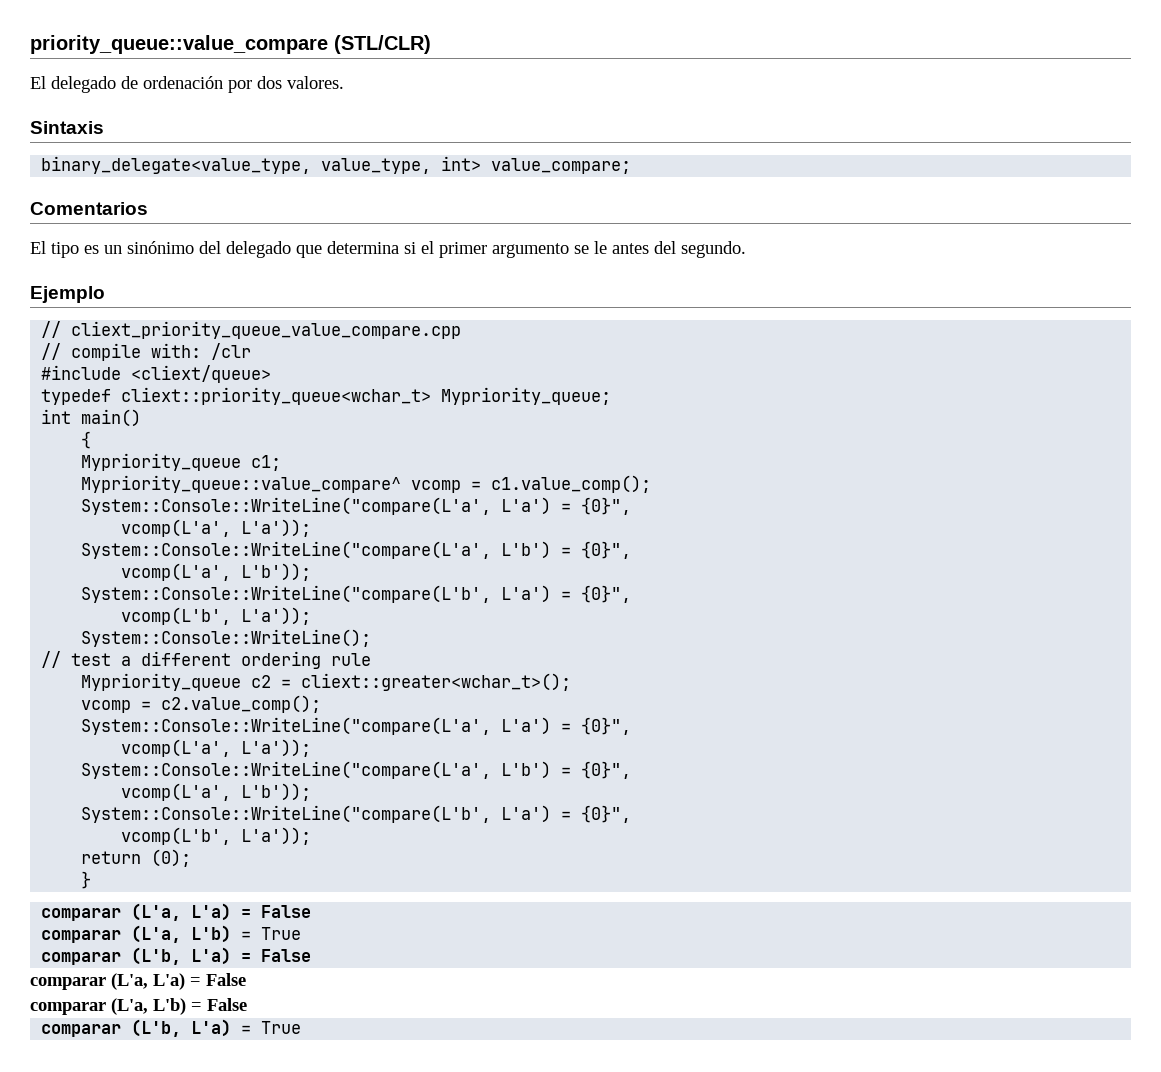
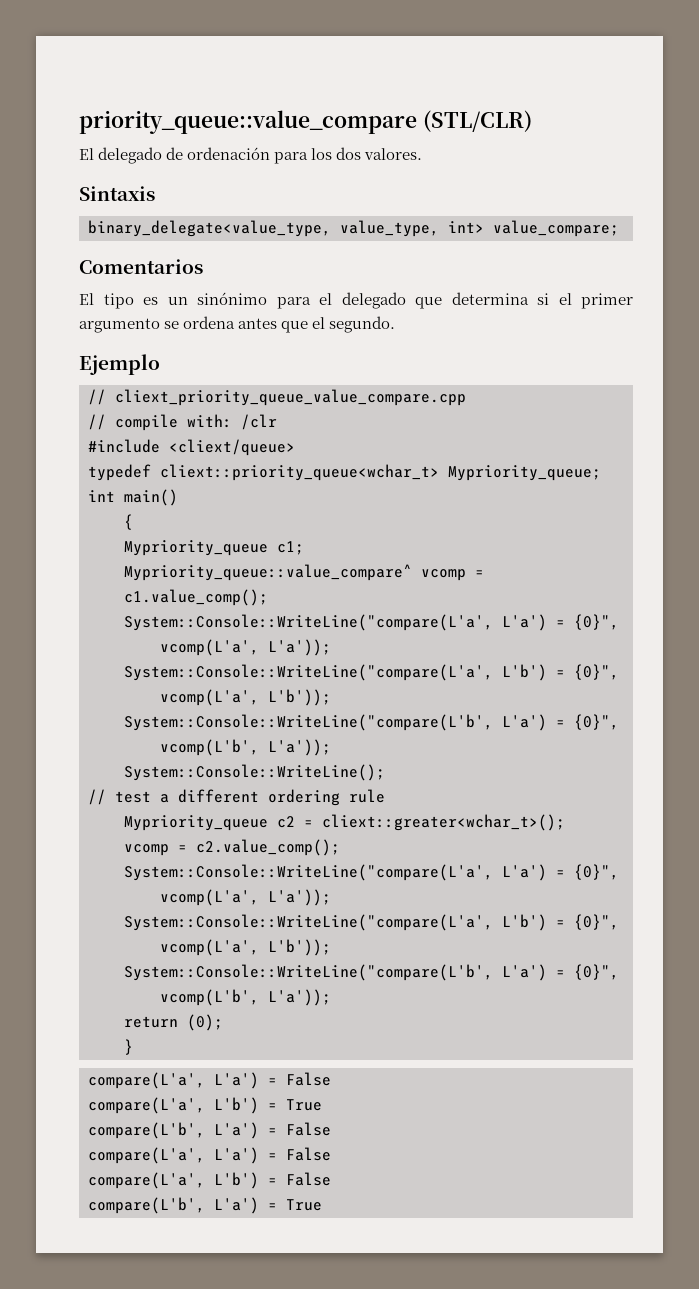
[228,80,252,93] por -> [274,148,333,164] para los
[199,241,221,254] del -> [276,293,332,309] para el
[594,241,676,254] le antes del -> [183,316,326,333] ordena antes que el
[41,903,312,921] [41,925,232,943] comparar (L'a, L'a) = False // comparar (L'a, L'b) -> [88,1072,331,1089] [88,1097,259,1114] compare(L'a', L'a') = False // compare(L'a', L'b')
[41,947,312,965] [30,973,246,990] [30,998,247,1015] [41,1019,232,1037] comparar (L'b, L'a) = False // comparar (L'a, L'a) = False // comparar (L'a, L'b) = False // comparar (L'b, L'a) -> [88,1122,331,1139] [88,1147,331,1164] [88,1172,331,1189] [88,1197,259,1214] compare(L'b', L'a') = False // compare(L'a', L'a') = False // compare(L'a', L'b') = False // compare(L'b', L'a')

